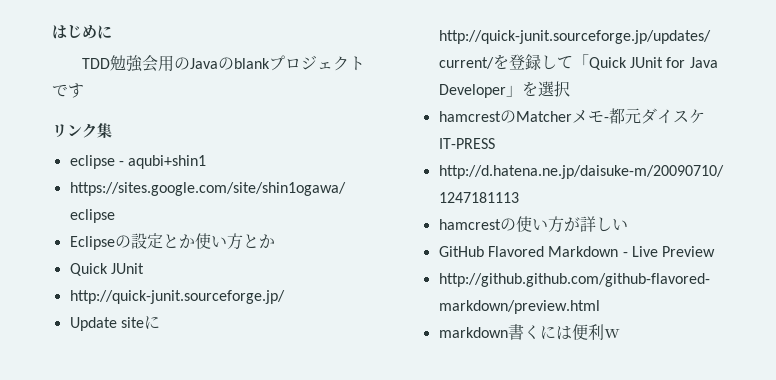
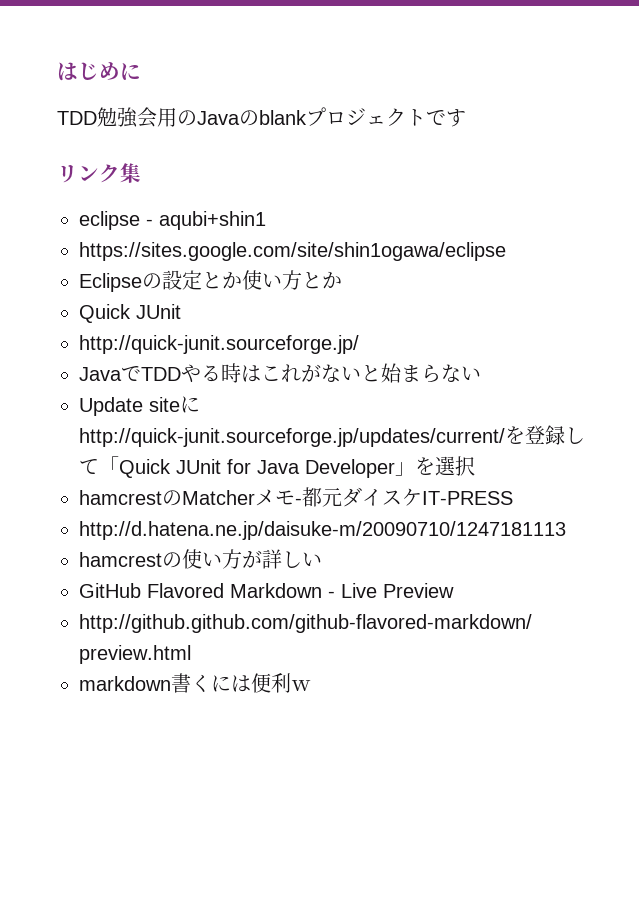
(285, 297) none -> [79,363,481,383] // JavaでTDDやる時はこれがないと始まらない

